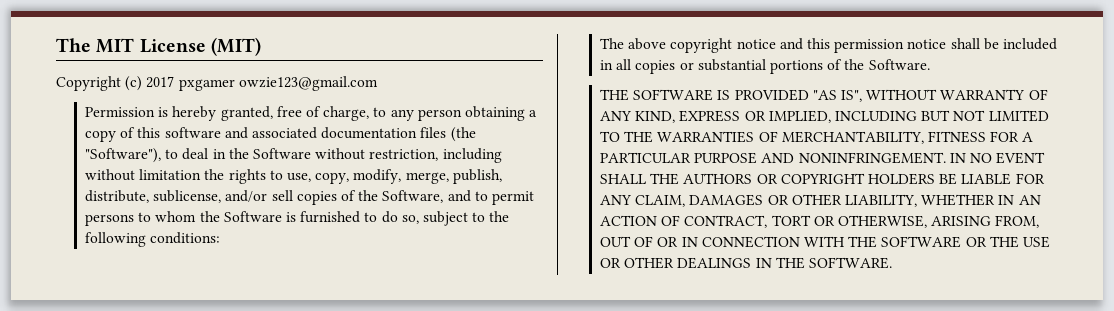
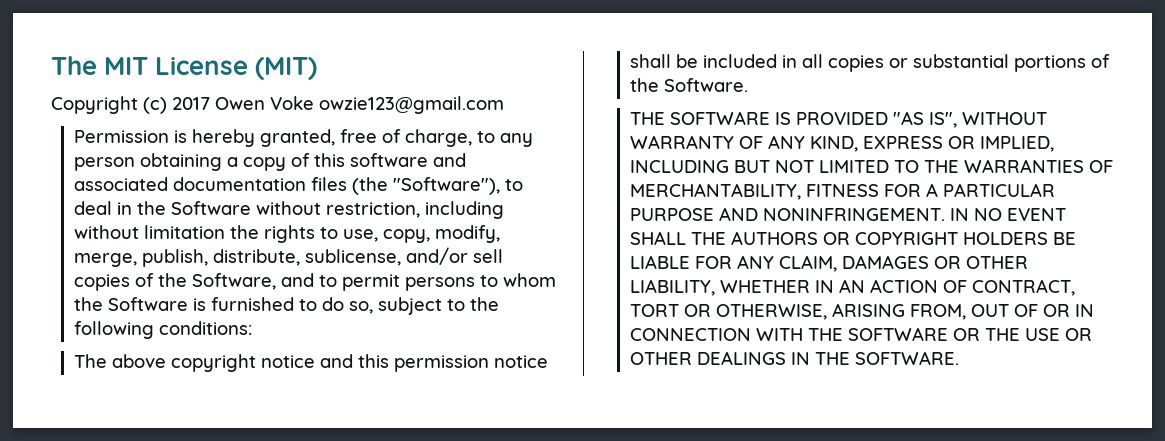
[178,79,235,91] pxgamer -> [215,96,314,110] Owen Voke

